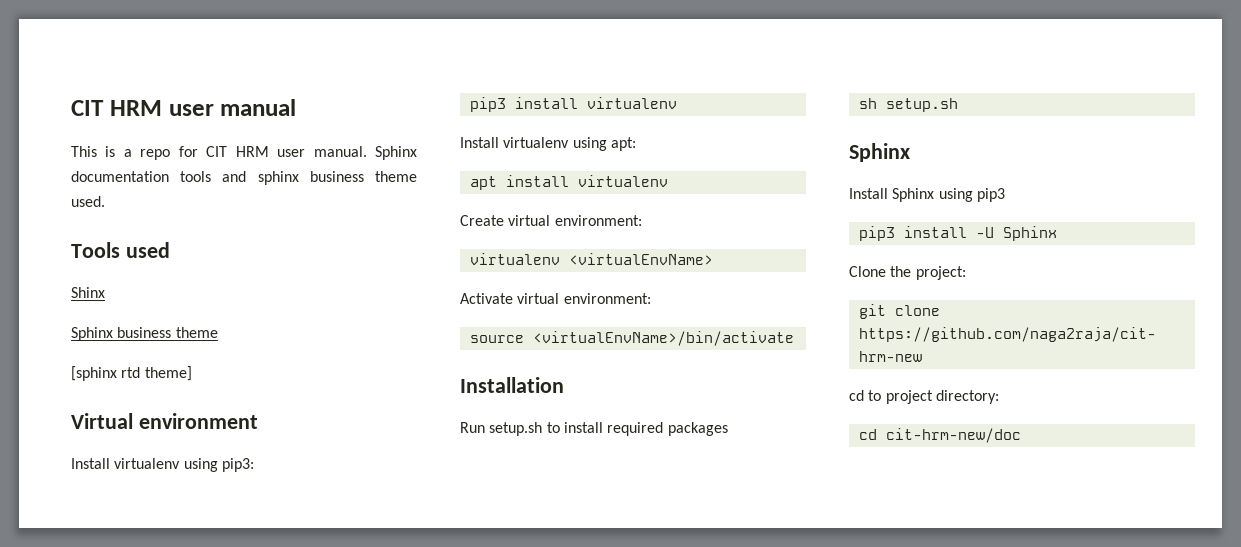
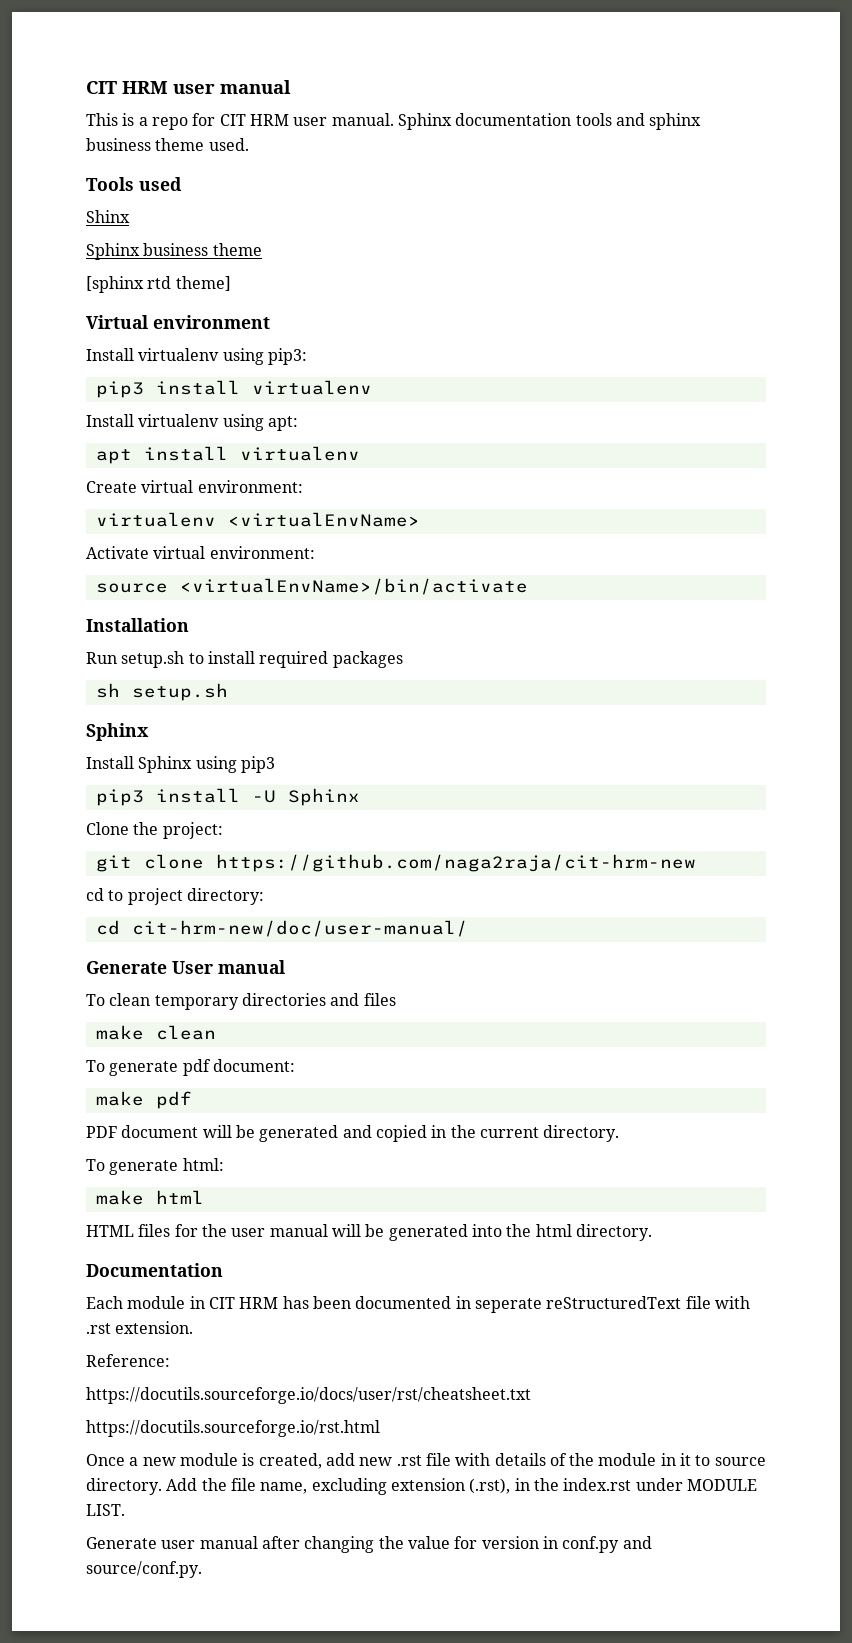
[885,428,1021,443] cit-hrm-new/doc -> [131,920,468,937] [86,960,285,974] [86,993,396,1010] [95,1025,216,1040] [86,1059,295,1076] [95,1091,192,1109] [86,1125,620,1142] [86,1158,224,1175] [95,1190,204,1205] [86,1224,652,1241] [86,1263,223,1277] [86,1296,750,1313] [86,1321,194,1334] [86,1354,170,1367] [86,1387,531,1404] [86,1420,380,1437] [86,1453,766,1469] [86,1478,757,1495] [86,1504,125,1516] [86,1536,652,1553] [86,1561,202,1578] cit-hrm-new/doc/user-manual/ // Generate User manual // To clean temporary directories and files // make clean // To generate pdf document: // make pdf // PDF document will be generated and copied in the current directory. // To generate html: // make html // HTML files for the user manual will be generated into the html directory. // Documentation // Each module in CIT HRM has been documented in seperate reStructuredText file with .rst extension. // Reference: // https://docutils.sourceforge.io/docs/user/rst/cheatsheet.txt // https://docutils.sourceforge.io/rst.html // Once a new module is created, add new .rst file with details of the module in it to source directory. Add the file name, excluding extension (.rst), in the index.rst under MODULE LIST. // Generate user manual after changing the value for version in conf.py and source/conf.py.

